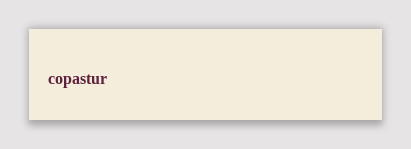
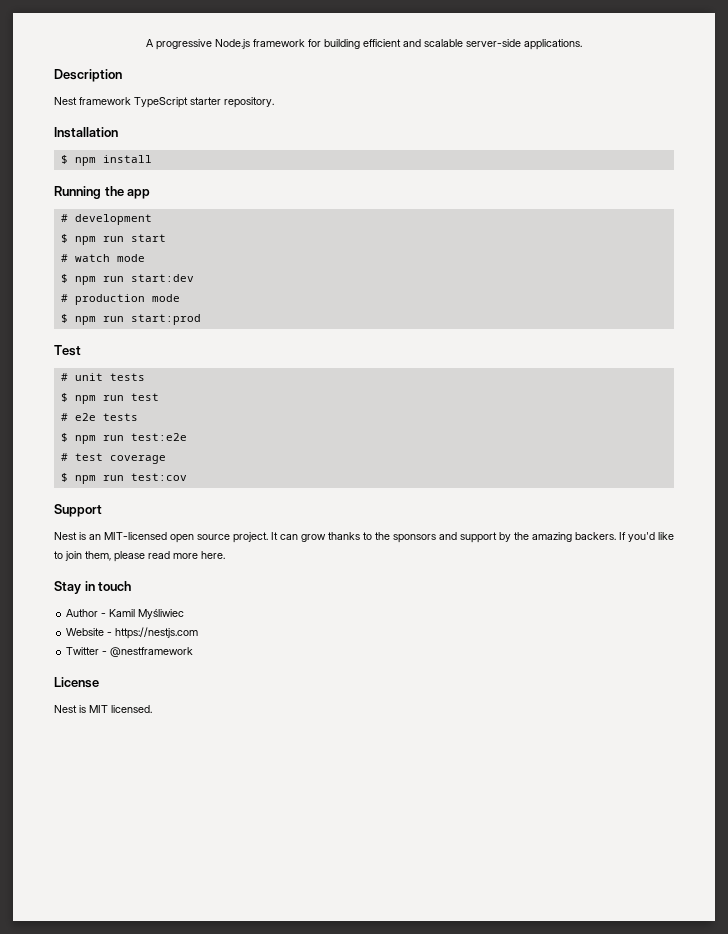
[48,74,107,88] copastur -> [146,39,582,50] [54,69,122,82] [54,97,274,108] [54,127,118,138] [60,155,152,166] [54,186,151,199] [60,214,152,225] [60,234,166,245] [60,254,145,262] [60,274,194,285] [60,294,180,305] [60,314,201,325] [54,345,81,356] [60,373,145,381] [60,393,159,404] [60,413,138,421] [60,433,187,444] [60,453,166,464] [60,473,187,484] [54,504,102,517] [54,532,674,543] [54,551,225,562] [54,581,132,594] [66,609,185,619] [66,627,199,639] [66,647,194,657] [54,677,99,688] [54,705,152,713] A progressive Node.js framework for building efficient and scalable server-side applications. // Description // Nest framework TypeScript starter repository. // Installation // $ npm install // Running the app // # development // $ npm run start // # watch mode // $ npm run start:dev // # production mode // $ npm run start:prod // Test // # unit tests // $ npm run test // # e2e tests // $ npm run test:e2e // # test coverage // $ npm run test:cov // Support // Nest is an MIT-licensed open source project. It can grow thanks to the sponsors and support by the amazing backers. If you'd like to join them, please read more here. // Stay in touch // Author - Kamil Myśliwiec // Website - https://nestjs.com // Twitter - @nestframework // License // Nest is MIT licensed.

